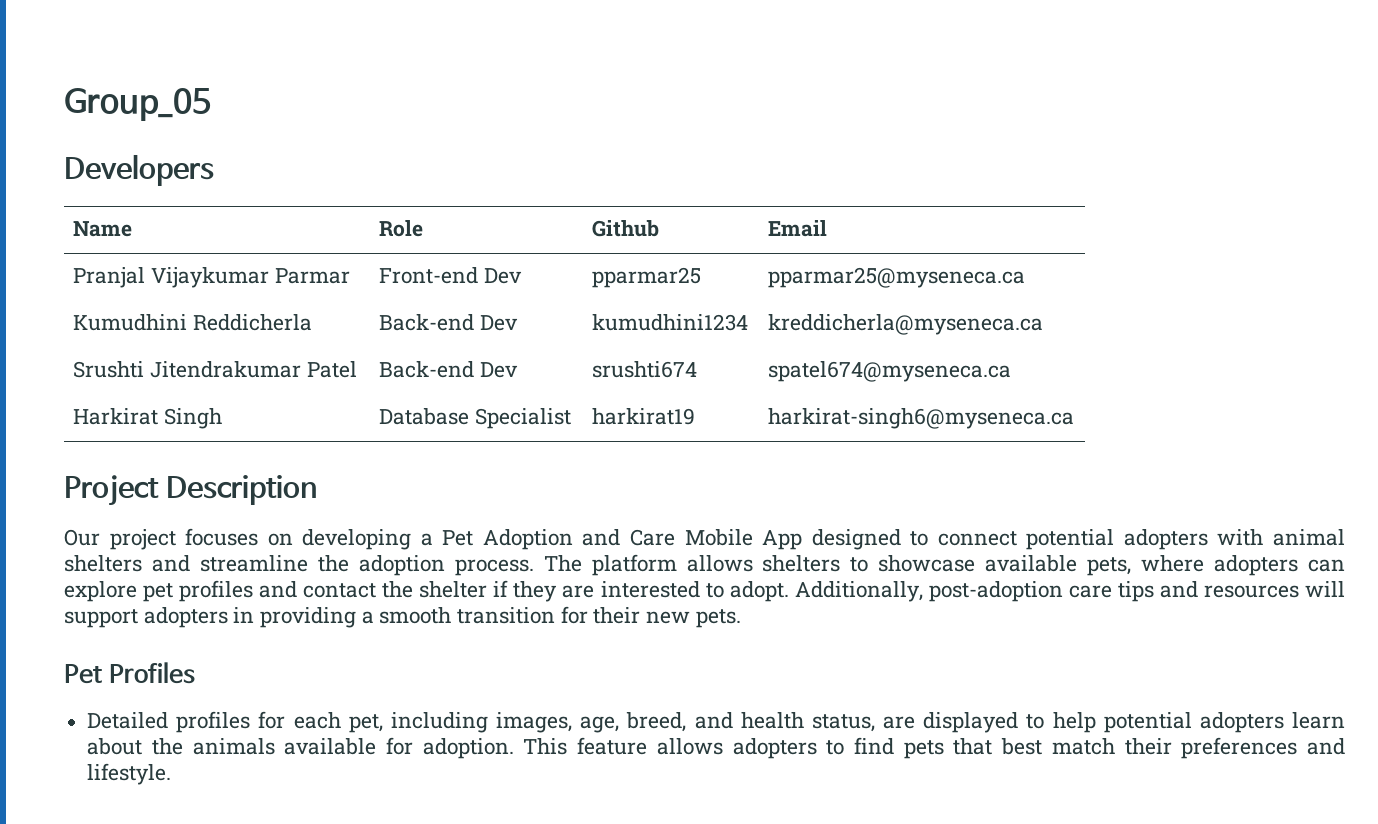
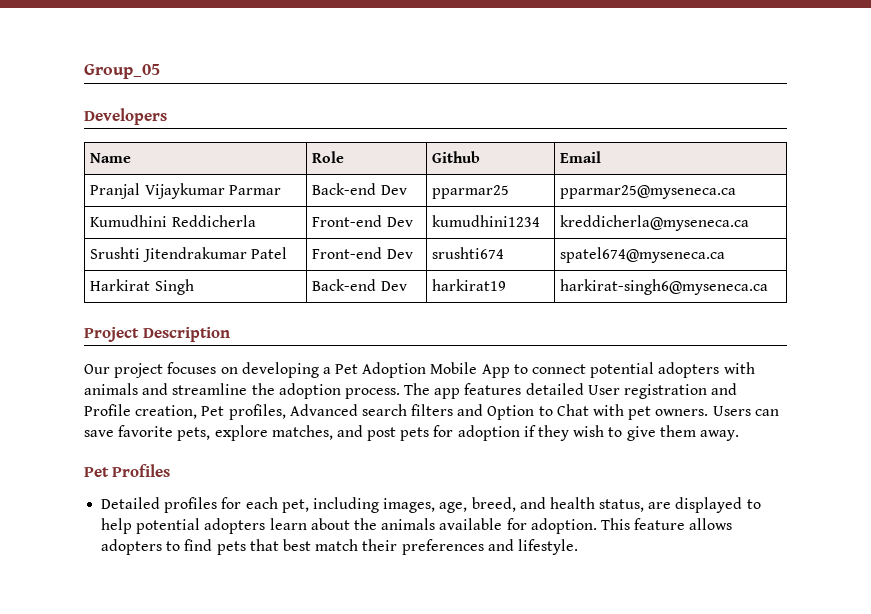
[379,267,479,284] Front-end -> [312,183,377,195] Back-end
[379,314,475,331] Back-end -> [312,215,383,227] Front-end
[379,361,475,378] Back-end -> [312,247,383,259] Front-end
[379,408,572,429] Database Specialist -> [312,279,407,291] Back-end Dev
[582,529,675,546] and Care -> (427, 370) none
[811,529,901,550] designed -> (510, 371) none
[1273,529,1346,546] [64,555,142,572] animal shelters -> [84,383,138,395] animals
[591,554,1345,576] [64,580,1345,602] [64,606,741,628] platform allows shelters to showcase available pets, where adopters can explore pet profiles and contact the shelter if they are interested to adopt. Additionally, post-adoption care tips and resources will support adopters in providing a smooth transition for their new pets. -> [434,383,738,399] [84,404,779,420] [84,425,739,441] app features detailed User registration and Profile creation, Pet profiles, Advanced search filters and Option to Chat with pet owners. Users can save favorite pets, explore matches, and post pets for adoption if they wish to give them away.

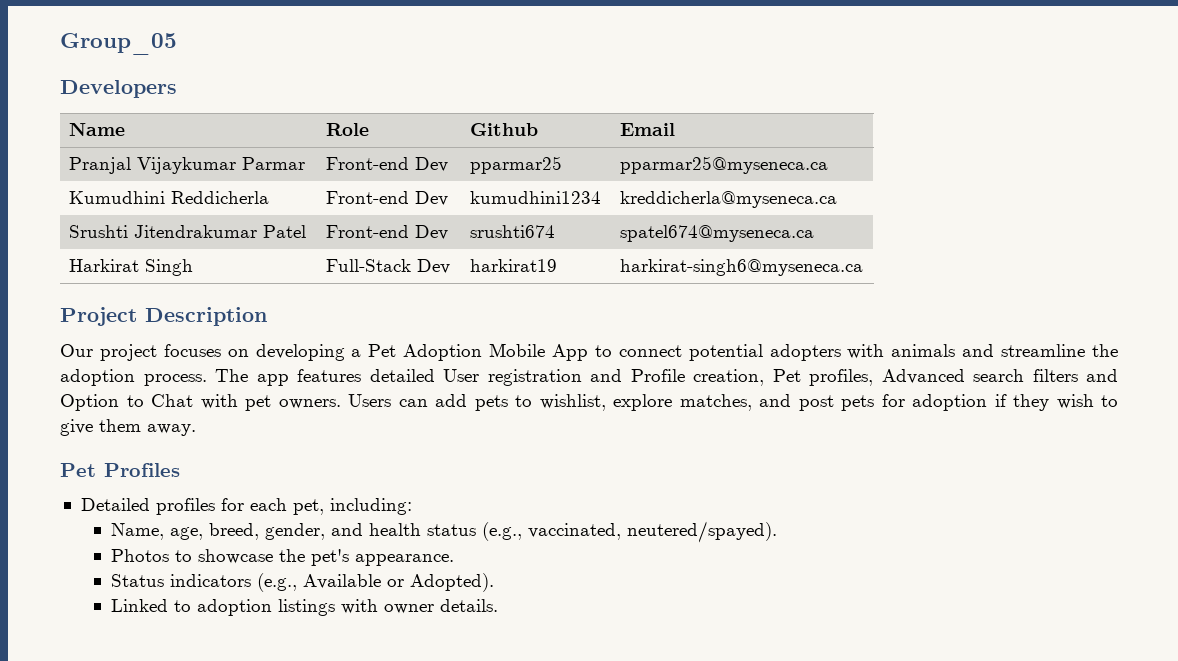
[312,183,377,195] Back-end -> [326,157,410,170] Front-end
[312,279,377,291] Back-end -> [326,259,412,272] Full-Stack
[84,425,211,441] save favorite pets, -> [435,394,606,411] add pets to wishlist,
[312,497,436,513] including images, -> [329,498,412,515] [111,523,165,540] including: // Name,
(516, 504) none -> [265,523,326,540] gender,
[599,497,761,513] [101,518,733,534] [101,539,578,555] status, are displayed to help potential adopters learn about the animals available for adoption. This feature allows adopters to find pets that best match their preferences and lifestyle. -> [427,521,778,543] [111,549,455,566] [111,573,495,592] [111,599,499,616] status (e.g., vaccinated, neutered/spayed). // Photos to showcase the pet's appearance. // Status indicators (e.g., Available or Adopted). // Linked to adoption listings with owner details.

